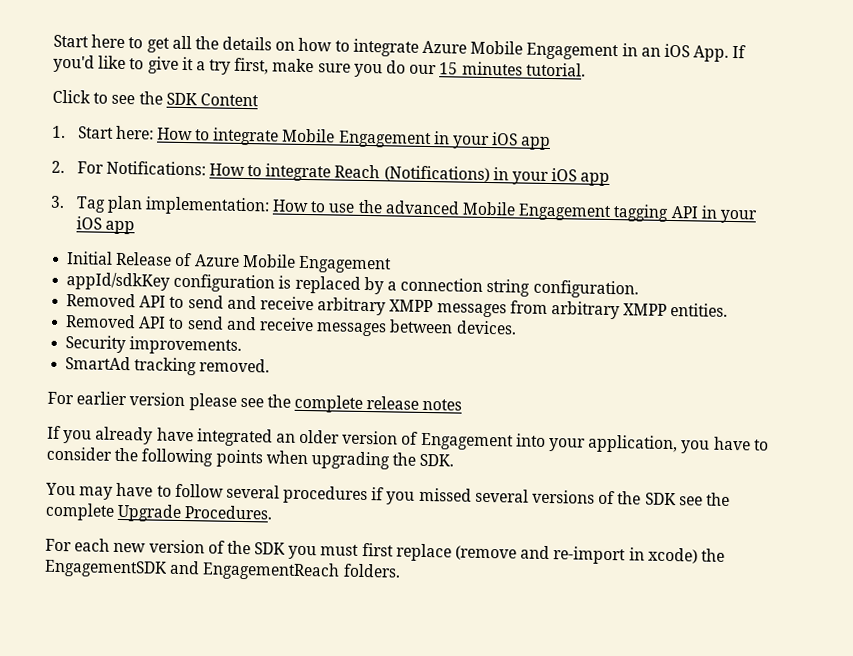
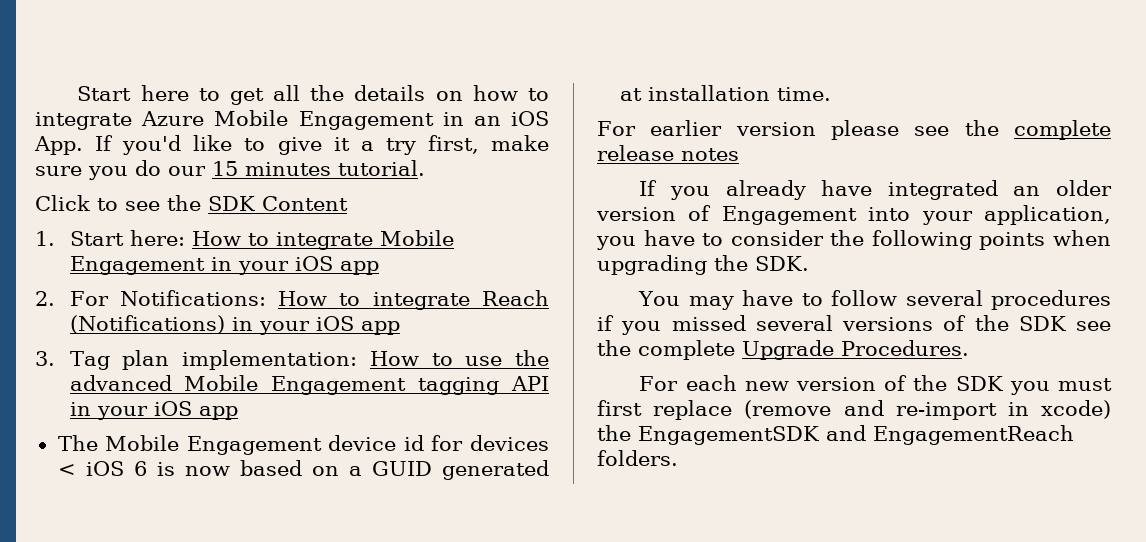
[67,251,392,274] [66,272,639,299] [66,293,729,320] [65,314,517,337] [65,335,243,355] [65,356,271,376] Initial Release of Azure Mobile Engagement // appId/sdkKey configuration is replaced by a connection string configuration. // Removed API to send and receive arbitrary XMPP messages from arbitrary XMPP entities. // Removed API to send and receive messages between devices. // Security improvements. // SmartAd tracking removed. -> [57,435,549,455] [57,460,549,480] [619,85,831,101] The Mobile Engagement device id for devices < iOS 6 is now based on a GUID generated at installation time.

